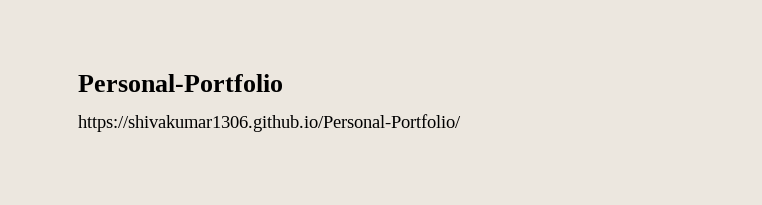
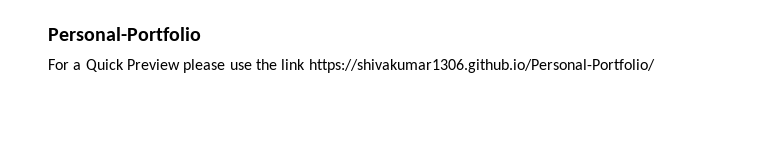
(283, 83) none -> [48,59,306,73] For a Quick Preview please use the link

